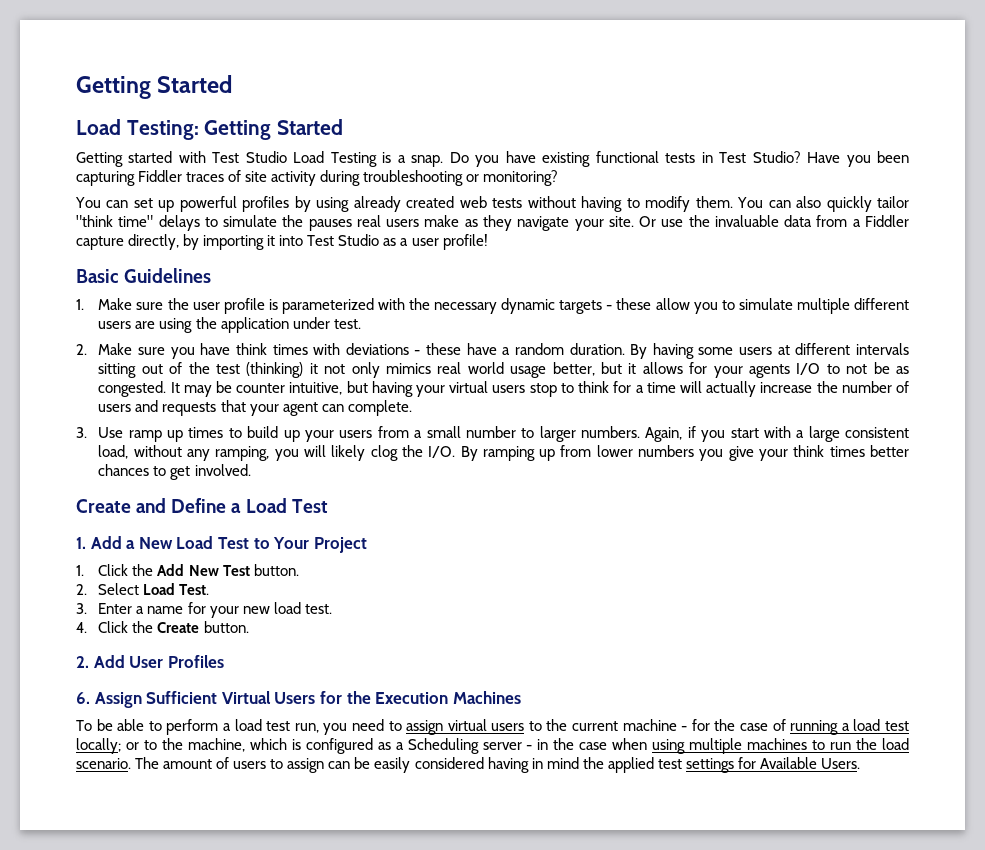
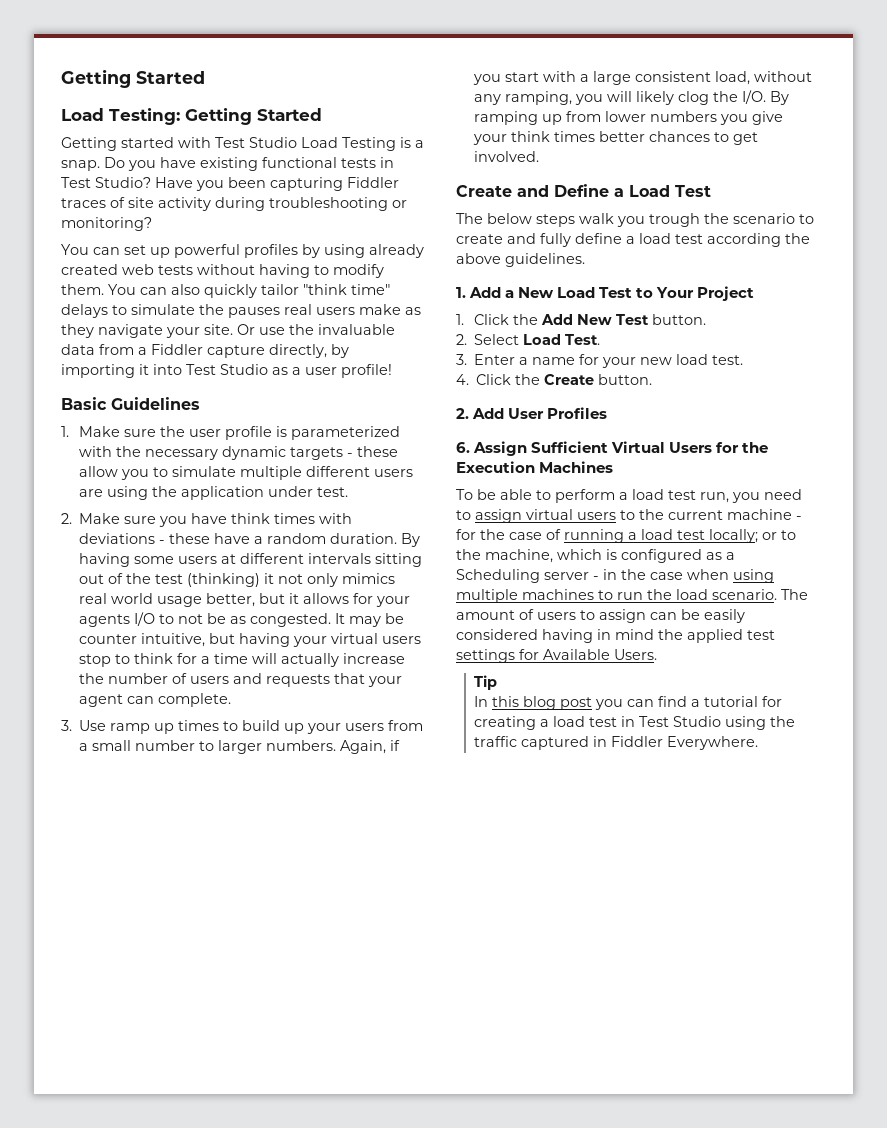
(328, 506) none -> [456,213,814,227] [456,233,810,247] [456,253,585,267] // The below steps walk you trough the scenario to create and fully define a load test according the above guidelines.
(860, 763) none -> [473,675,497,690] [473,696,782,710] [473,716,795,730] [473,736,758,750] // Tip // In this blog post you can find a tutorial for creating a load test in Test Studio using the traffic captured in Fiddler Everywhere.

